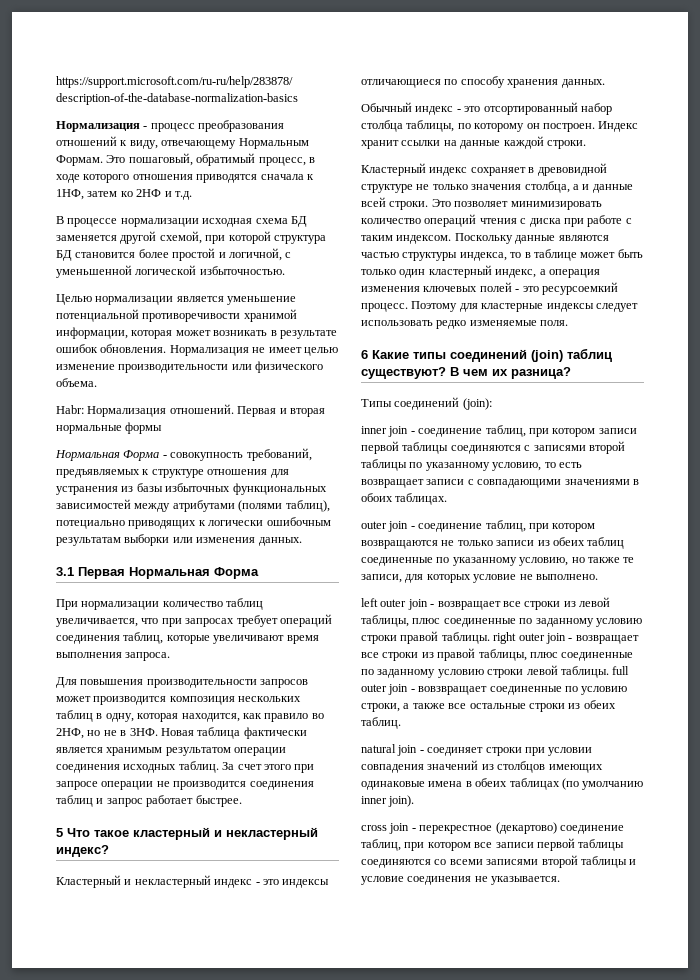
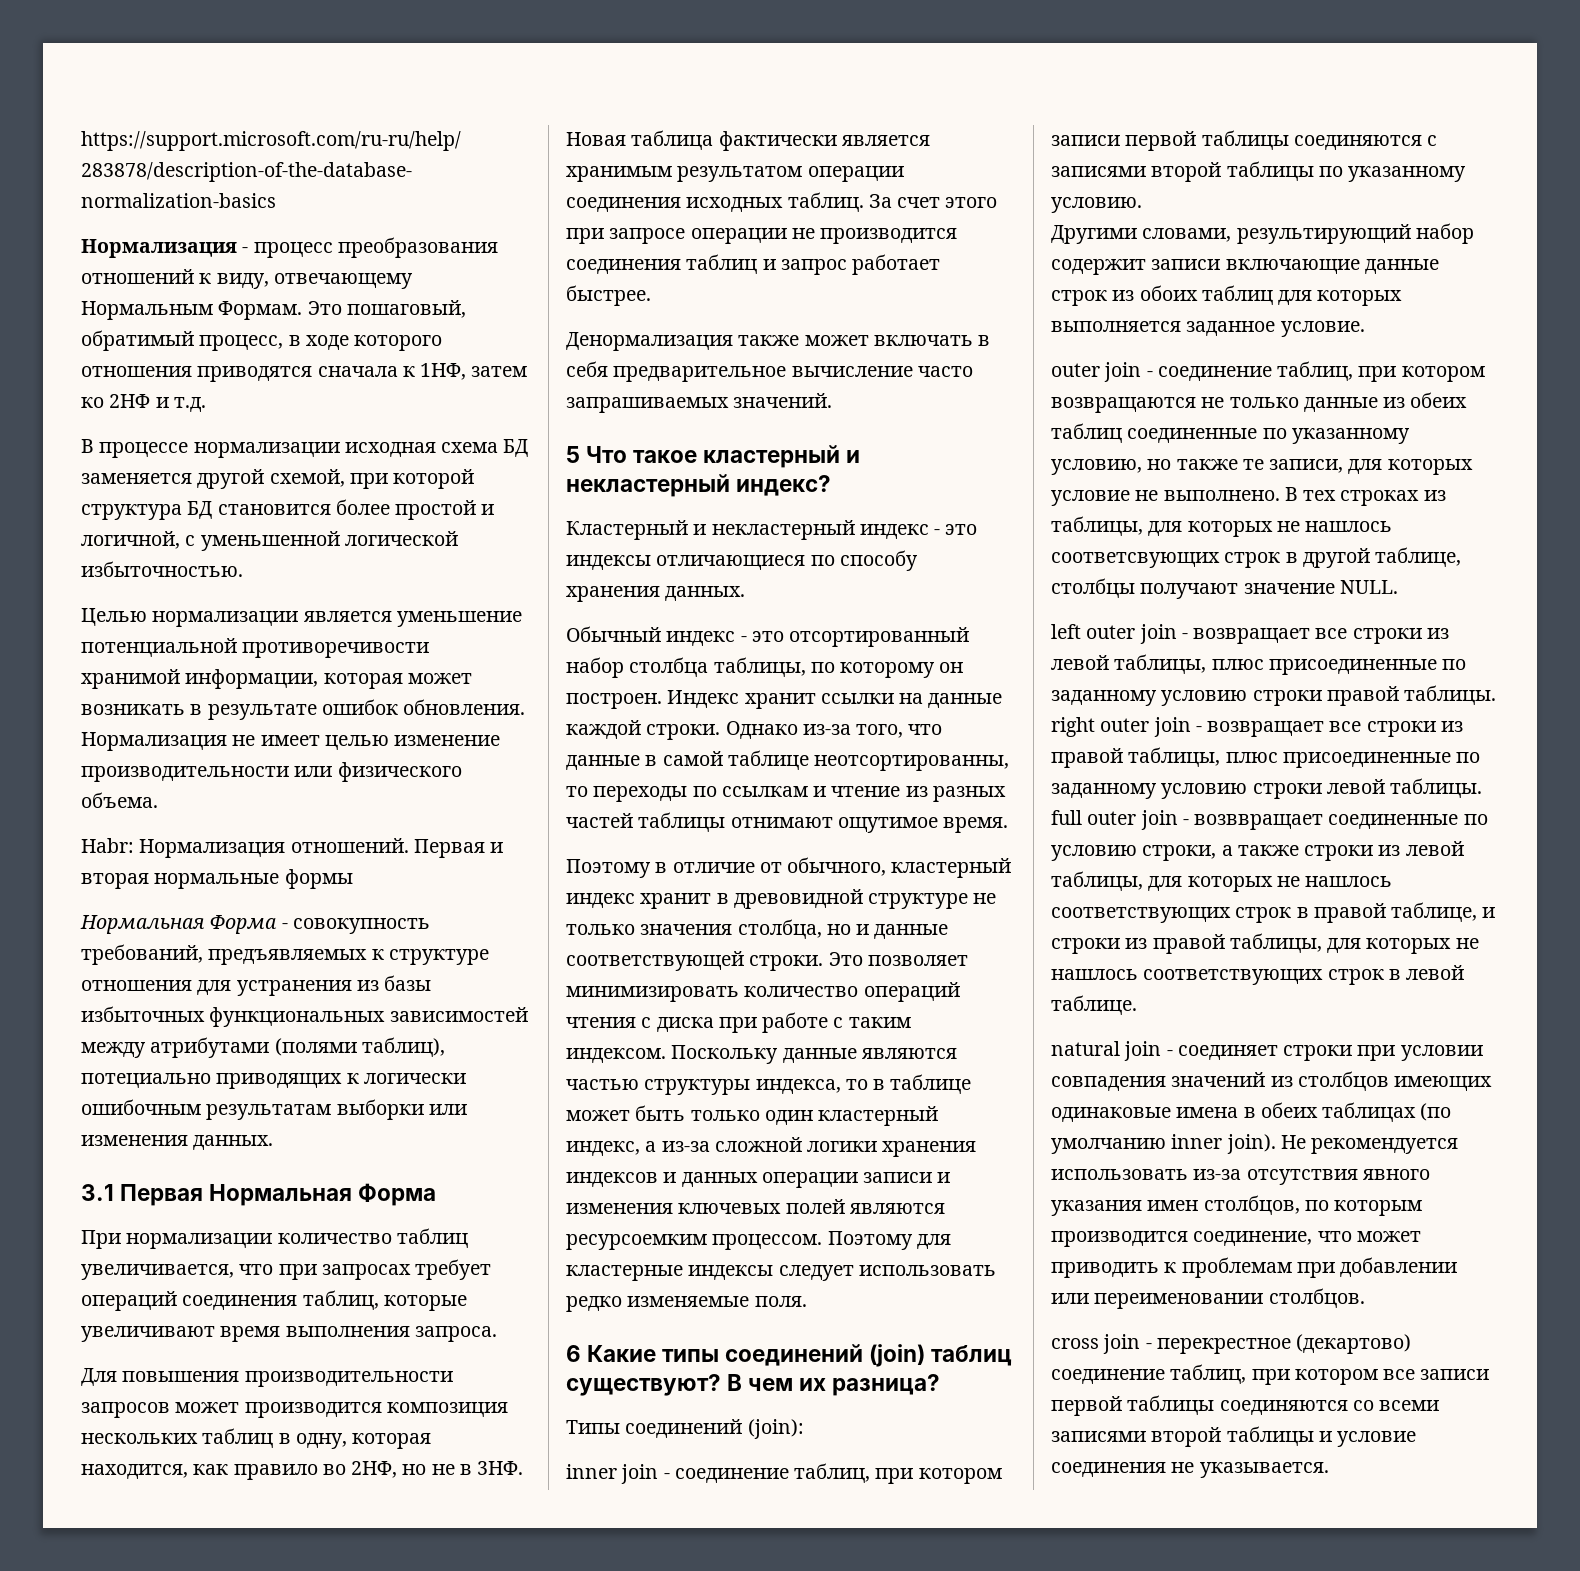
(242, 801) none -> [566,332,991,351] [566,361,973,382] [566,393,833,413] // Денормализация также может включать в себя предварительное вычисление часто запрашиваемых значений.
[361,163,526,176] // Кластерный индекс сохраняет -> [725,721,943,739] [566,750,1010,771] [566,786,1006,802] [566,812,1009,833] [566,857,1012,878] [566,893,712,909] Однако из-за того, что данные в самой таблице неотсортированны, то переходы по ссылкам и чтение из разных частей таблицы отнимают ощутимое время. // Поэтому в отличие от обычного, кластерный индекс хранит
[572,184,579,190] а -> [826,924,851,935] но
[361,197,386,207] всей -> [566,951,744,971] соответствующей
[548,269,600,278] [361,282,618,295] [361,303,408,312] операция изменения ключевых полей - это ресурсоемкий процесс. -> [661,1137,977,1157] [566,1172,951,1188] [566,1199,945,1214] [566,1234,823,1250] из-за сложной логики хранения индексов и данных операции записи и изменения ключевых полей являются ресурсоемким процессом.
[492,462,582,471] [361,479,639,488] [361,493,448,505] условию, то есть возвращает записи с совпадающими значениями в обоих таблицах. -> [1051,197,1142,213] [1051,223,1474,244] [1051,259,1439,275] [1051,285,1403,306] [1051,321,1365,337] условию. // Другими словами, результирующий набор содержит записи включающие данные строк из обоих таблиц для которых выполняется заданное условие.
[496,540,535,546] записи -> [1303,397,1378,412] данные
(598, 577) none -> [1284,487,1446,506] [1051,516,1393,537] [1051,547,1462,568] [1051,578,1398,599] В тех строках из таблицы, для которых не нашлось соответсвующих строк в другой таблице, столбцы получают значение NULL.
[443,618,516,627] соединенные -> [1268,659,1437,675] присоединенные
[561,652,634,661] соединенные -> [1282,752,1451,768] присоединенные
[418,686,488,695] вовзвращает -> [1194,814,1324,830] возввращает
[448,700,616,712] [361,717,401,729] все остальные строки из обеих таблиц. -> [1304,841,1464,861] [1051,871,1393,892] [1051,902,1496,923] [1051,933,1479,954] [1051,965,1465,985] [1051,995,1137,1015] строки из левой таблицы, для которых не нашлось соответствующих строк в правой таблице, и строки из правой таблицы, для которых не нашлось соответствующих строк в левой таблице.
(415, 801) none -> [1280,1135,1459,1154] [1051,1169,1430,1185] [1051,1195,1423,1216] [1051,1231,1421,1247] [1051,1257,1458,1278] [1051,1288,1365,1309] Не рекомендуется использовать из-за отсутствия явного указания имен столбцов, по которым производится соединение, что может приводить к проблемам при добавлении или переименовании столбцов.

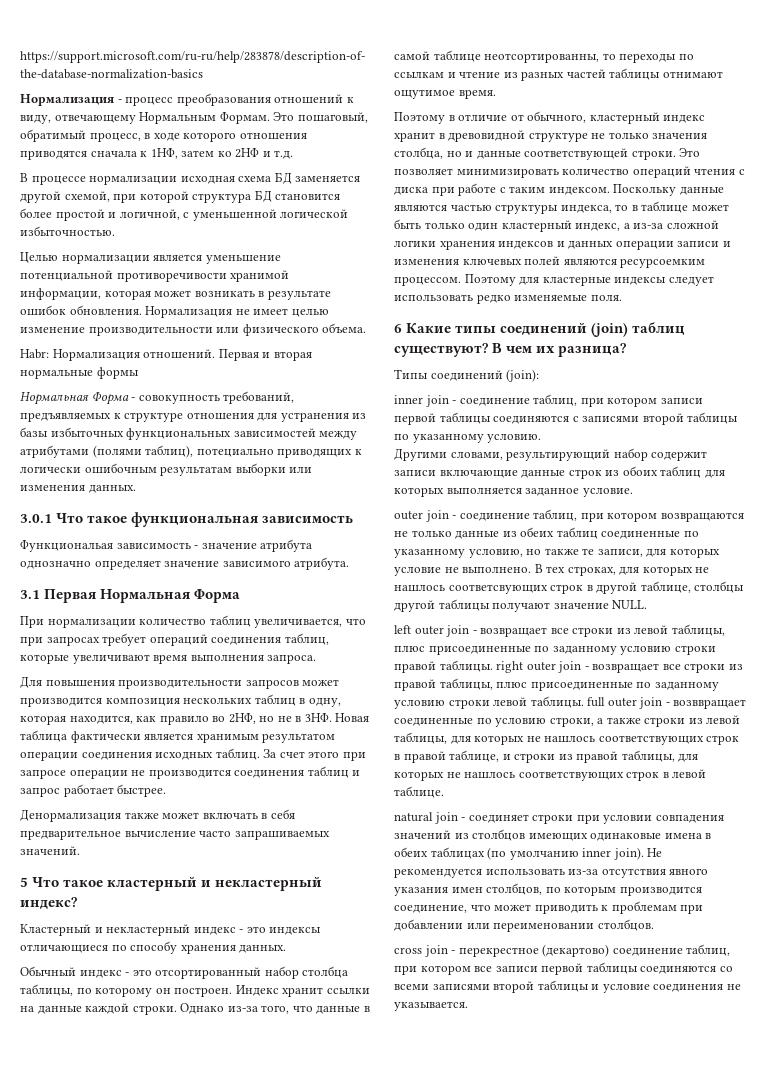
(274, 1142) none -> [20,512,354,527] [20,539,313,552] [20,557,350,570] // 3.0.1 Что такое функциональная зависимость // Функциональая зависимость - значение атрибута однозначно определяет значение зависимого атрибута.
[1340,490,1446,506] [1051,516,1143,536] строках из таблицы, -> [567,566,616,576] строках,
(1135, 588) none -> [394,599,490,612] другой таблицы

